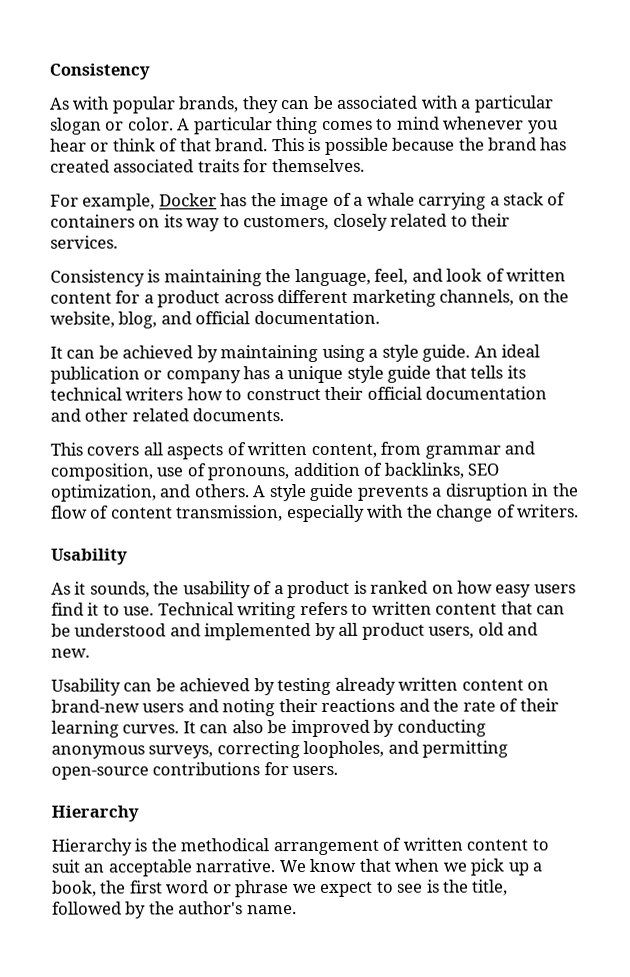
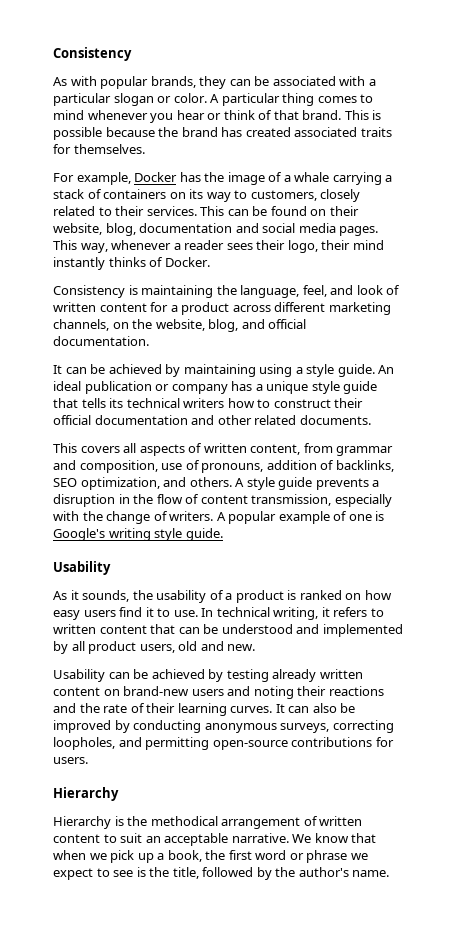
(118, 242) none -> [200,206,359,216] [53,223,379,236] [53,240,384,253] [53,257,210,270] This can be found on their website, blog, documentation and social media pages. This way, whenever a reader sees their logo, their mind instantly thinks of Docker.
(580, 511) none -> [216,511,385,524] [53,528,223,541] A popular example of one is Google's writing style guide.
[157,602,297,620] Technical writing -> [201,607,330,620] In technical writing, it

